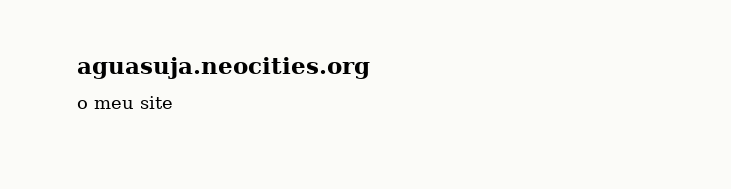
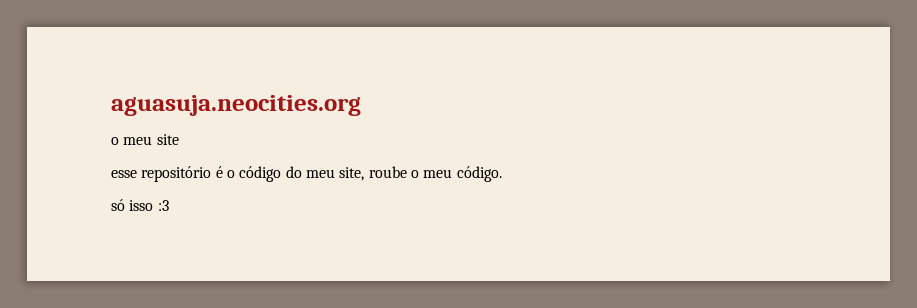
(173, 102) none -> [111,166,502,182] [111,199,169,211] // esse repositório é o código do meu site, roube o meu código. // só isso :3

